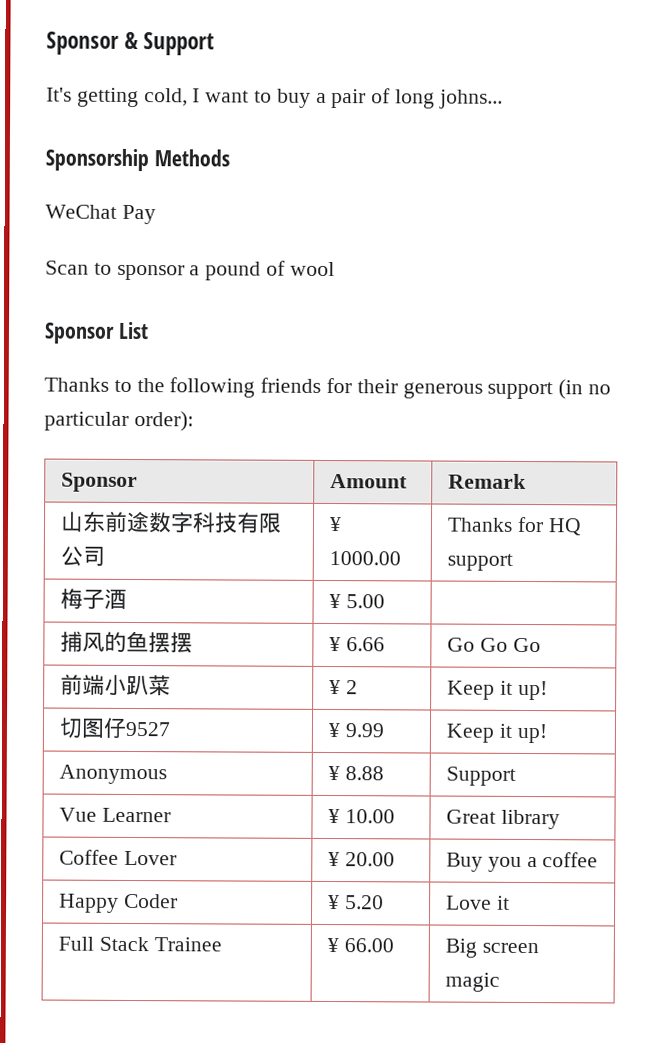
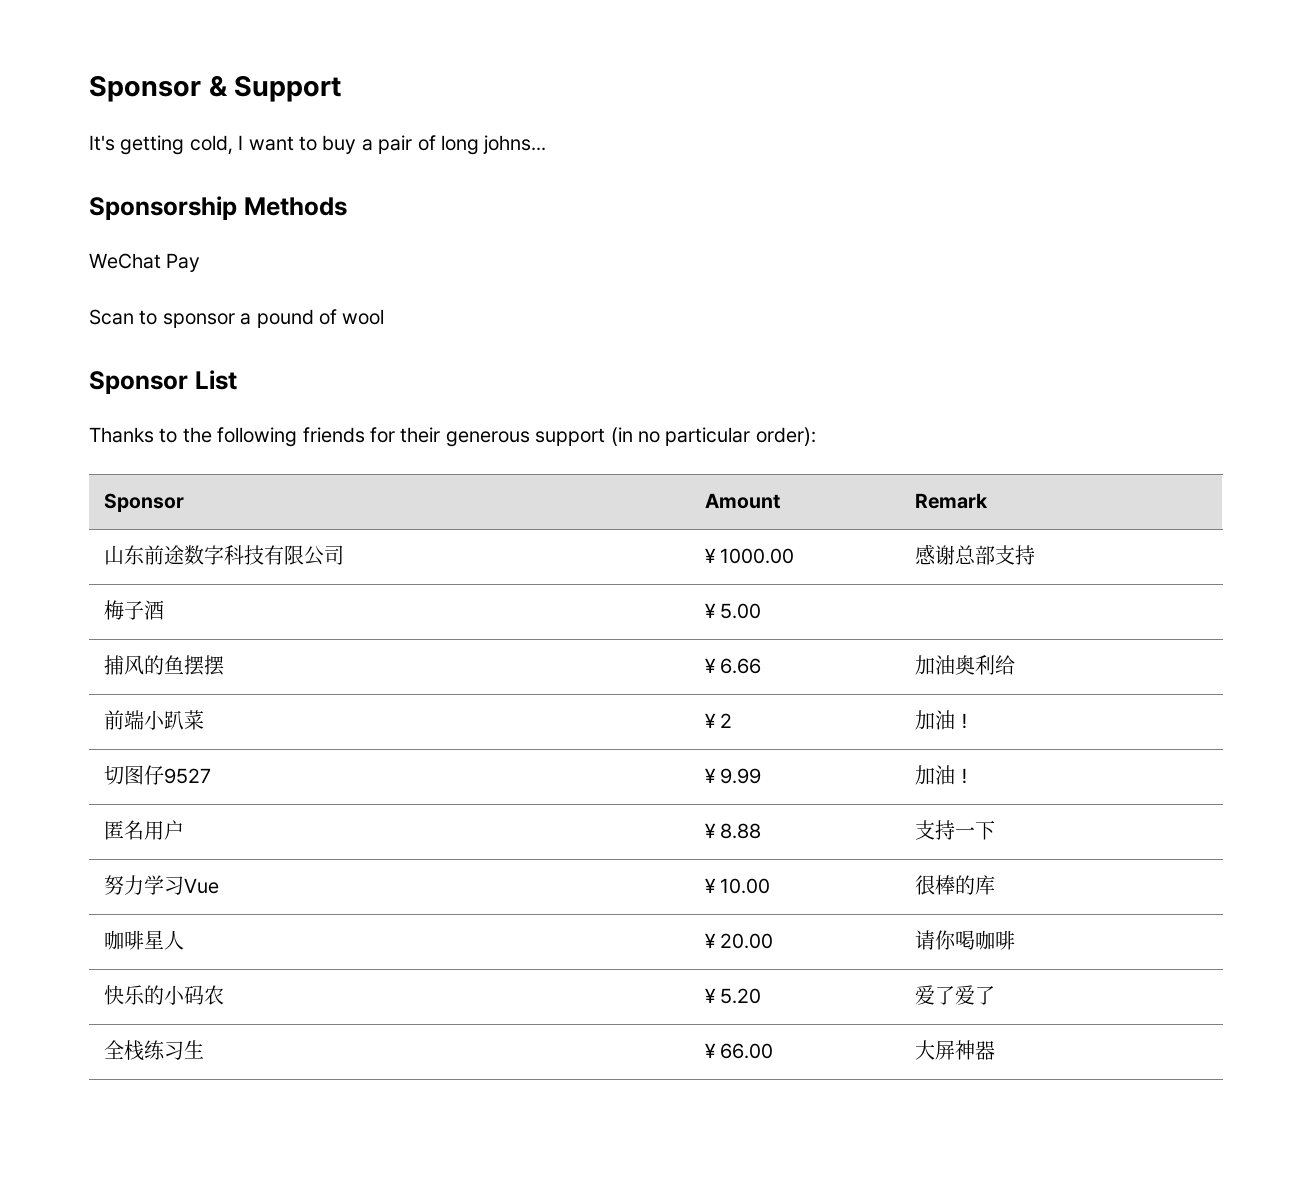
[447,516,582,536] [447,553,514,571] Thanks for HQ support -> [914,544,1035,565] 感谢总部支持
[447,637,541,653] Go Go Go -> [914,655,1015,675] 加油奥利给
[447,680,548,701] Keep it up! -> [914,710,974,730] 加油！
[446,723,547,744] [59,764,168,785] [328,765,384,781] [446,766,517,786] Keep it up! // Anonymous | ¥ 8.88 | Support // -> [914,765,974,785] [103,820,184,840] [704,823,762,839] [914,820,995,840] [103,875,184,895] 加油！ // 匿名用户 | ¥ 8.88 | 支持一下 // 努力学习
[101,807,171,823] Learner -> (219, 886) none
[446,809,560,830] [59,849,177,866] [328,851,395,867] [446,852,599,872] [59,893,178,913] [328,894,384,910] [446,895,510,910] [58,936,222,952] Great library // Coffee Lover | ¥ 20.00 | Buy you a coffee // Happy Coder | ¥ 5.20 | Love it // Full Stack Trainee -> [914,875,995,895] [103,930,184,950] [704,933,774,949] [914,930,1015,950] [103,985,224,1005] [704,988,762,1004] [914,985,995,1005] [103,1040,204,1061] 很棒的库 // 咖啡星人 | ¥ 20.00 | 请你喝咖啡 // 快乐的小码农 | ¥ 5.20 | 爱了爱了 // 全栈练习生
[445,938,539,958] [445,972,501,992] Big screen magic -> [914,1040,995,1060] 大屏神器

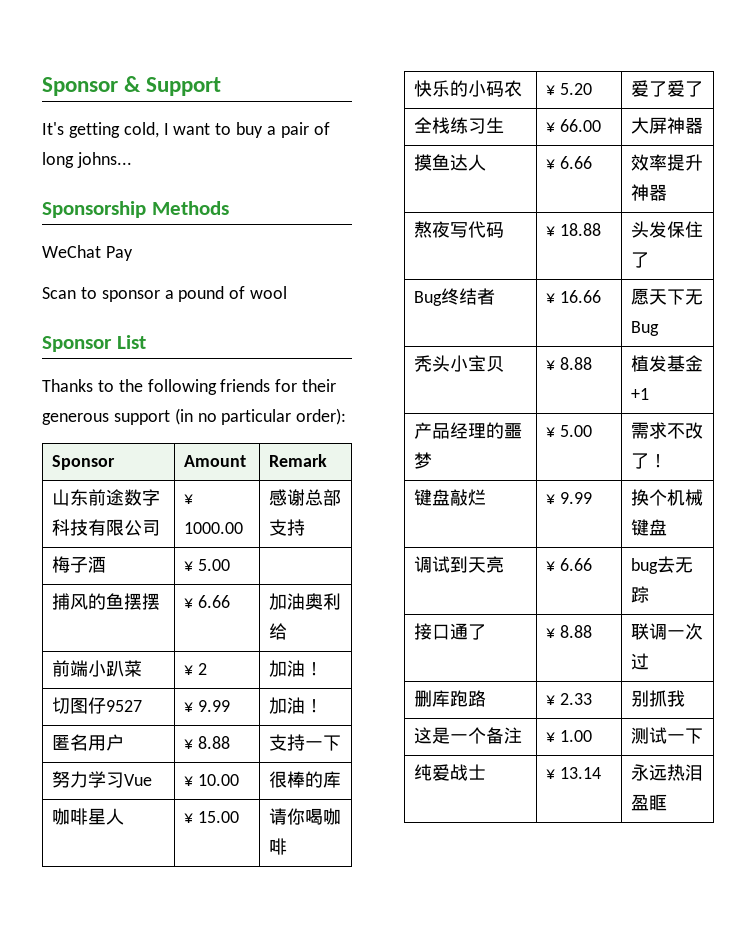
[720,933,774,949] 20.00 -> [198,811,240,823] 15.00
(995, 1050) none -> [414,154,487,171] [546,156,593,169] [631,154,704,171] [631,184,668,201] [414,221,505,238] [546,223,602,236] [631,221,704,238] [631,252,650,268] [414,288,496,306] [546,290,602,303] [631,288,704,305] [631,321,660,336] [414,355,505,372] [546,357,593,370] [631,355,704,372] [631,388,650,400] [414,422,523,439] [414,452,433,469] [546,425,593,437] [631,422,704,439] [631,453,668,469] [414,489,487,506] [546,492,593,504] [631,489,704,506] [631,519,668,536] [414,556,505,573] [546,558,593,571] [631,556,694,574] [631,586,650,603] [414,623,487,640] [546,625,593,638] [631,623,704,640] [631,653,650,670] [414,690,487,707] [546,693,593,705] [631,690,686,707] [414,727,523,744] [546,730,593,742] [631,727,704,744] [414,764,487,781] [546,767,602,779] [631,764,704,781] [631,794,668,811] // 摸鱼达人 | ¥ 6.66 | 效率提升神器 // 熬夜写代码 | ¥ 18.88 | 头发保住了 // Bug终结者 | ¥ 16.66 | 愿天下无Bug // 秃头小宝贝 | ¥ 8.88 | 植发基金+1 // 产品经理的噩梦 | ¥ 5.00 | 需求不改了！ // 键盘敲烂 | ¥ 9.99 | 换个机械键盘 // 调试到天亮 | ¥ 6.66 | bug去无踪 // 接口通了 | ¥ 8.88 | 联调一次过 // 删库跑路 | ¥ 2.33 | 别抓我 // 这是一个备注 | ¥ 1.00 | 测试一下 // 纯爱战士 | ¥ 13.14 | 永远热泪盈眶

